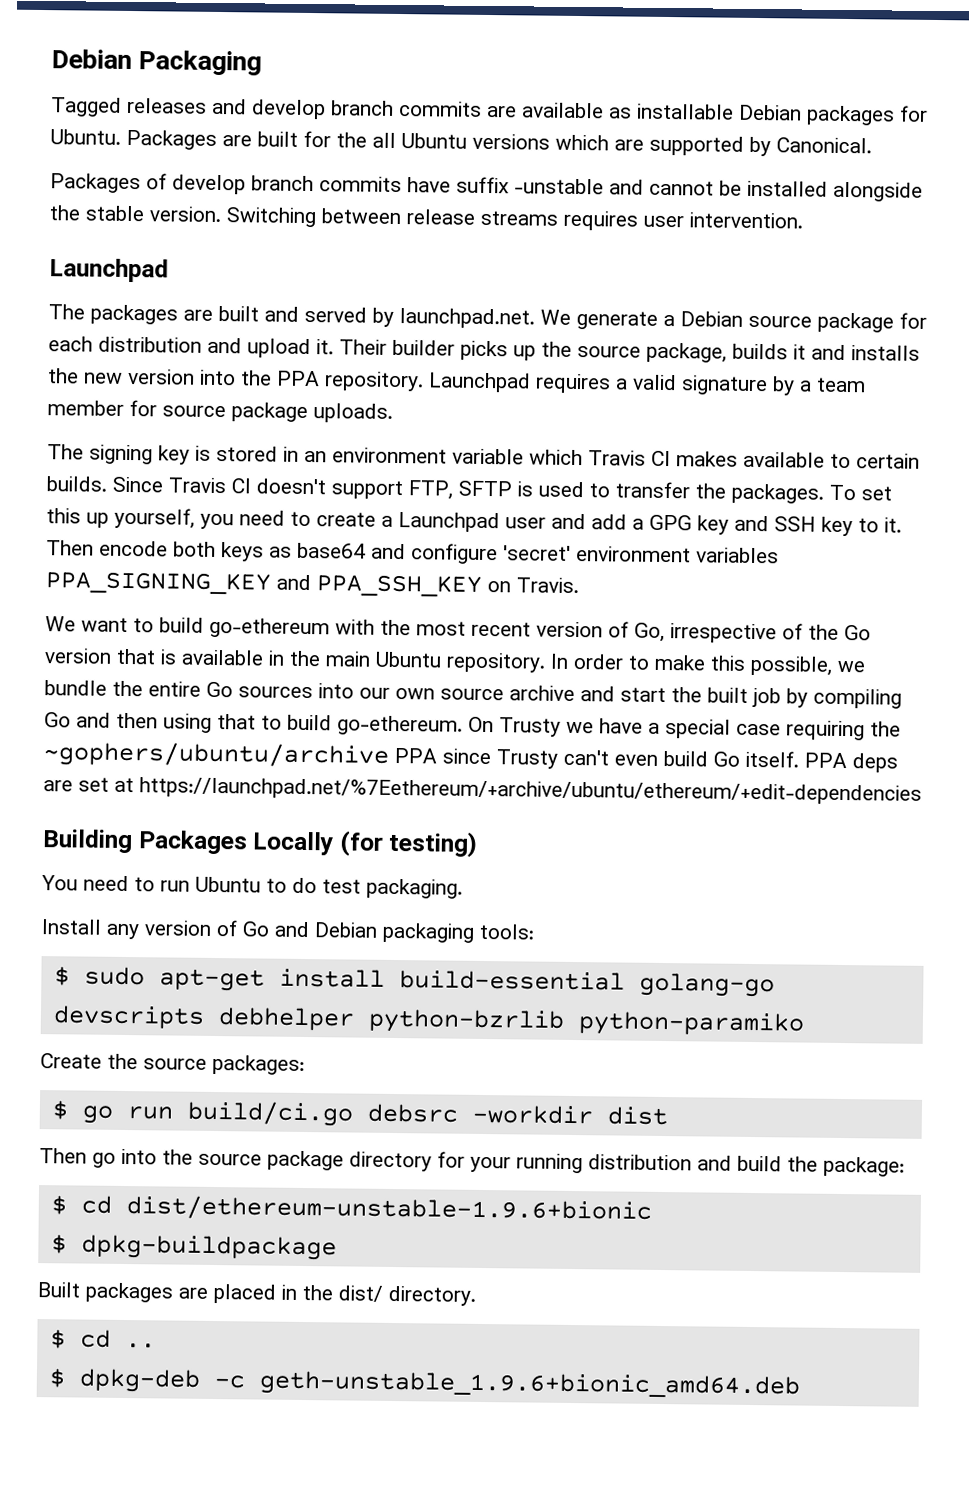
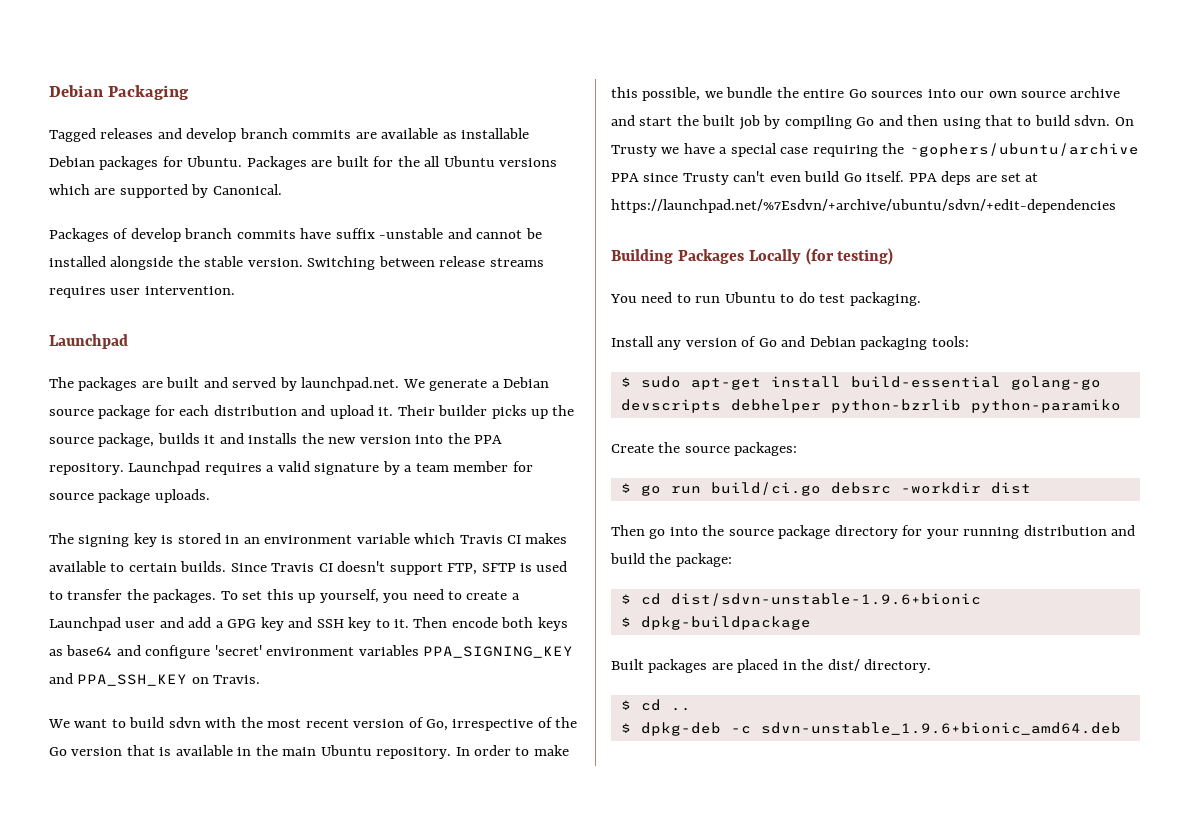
[209,617,330,639] go-ethereum -> [168,717,201,728] sdvn
[337,715,463,736] go-ethereum. -> [1074,115,1111,126] sdvn.
[139,777,922,805] https://launchpad.net/%7Eethereum/+archive/ubuntu/ethereum/+edit-dependencies -> [611,199,1116,213] https://launchpad.net/%7Esdvn/+archive/ubuntu/sdvn/+edit-dependencies
[125,1195,652,1224] dist/ethereum-unstable-1.9.6+bionic -> [670,593,981,606] dist/sdvn-unstable-1.9.6+bionic
[258,1370,800,1400] geth-unstable_1.9.6+bionic_amd64.deb -> [760,722,1121,735] sdvn-unstable_1.9.6+bionic_amd64.deb

